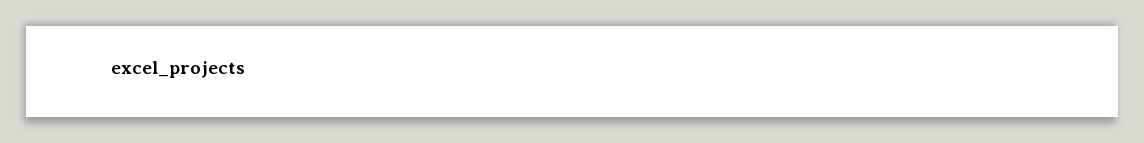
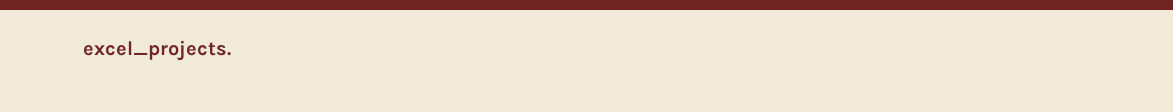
[111,61,245,78] excel_projects -> [83,40,231,61] excel_projects.

